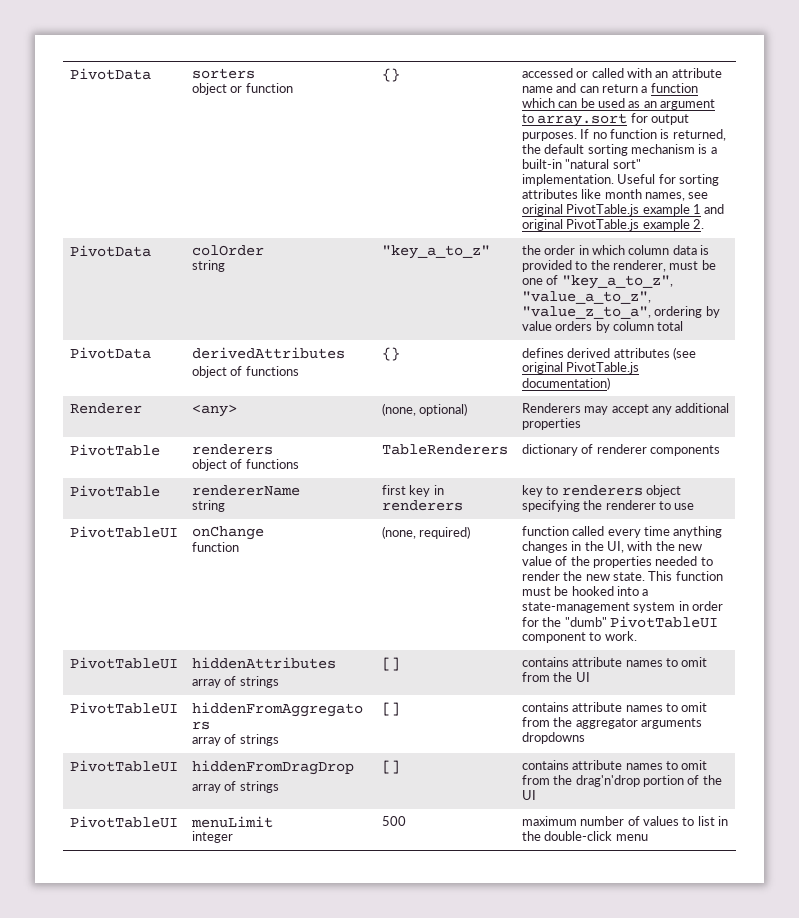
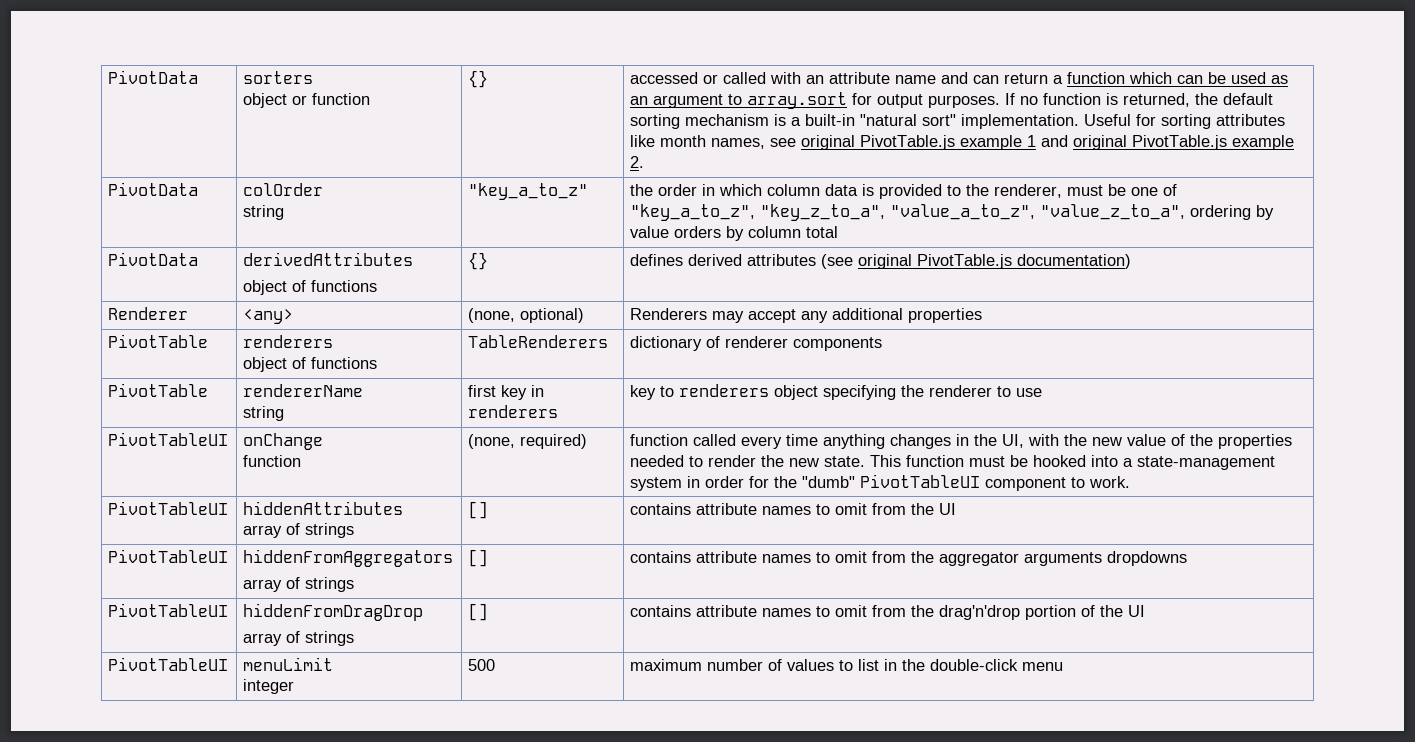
(673, 282) none -> [760,204,886,221] "key_z_to_a",

